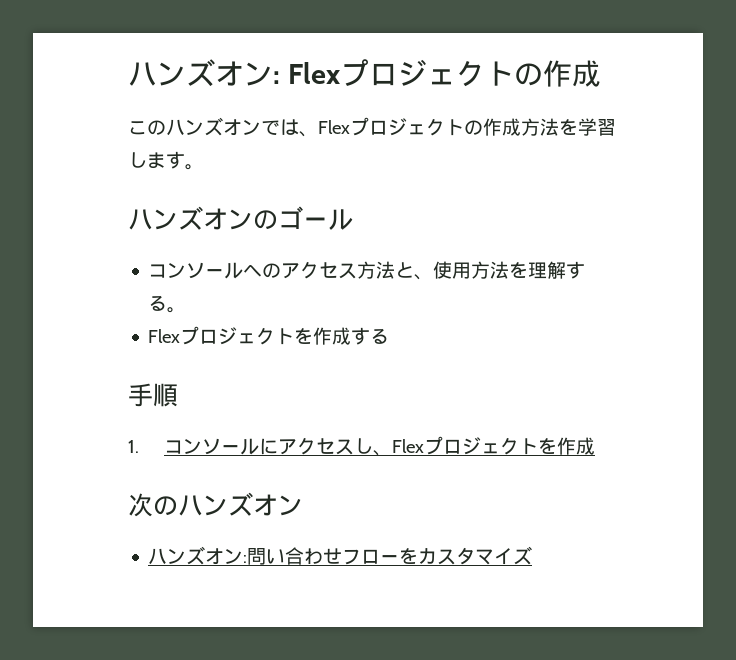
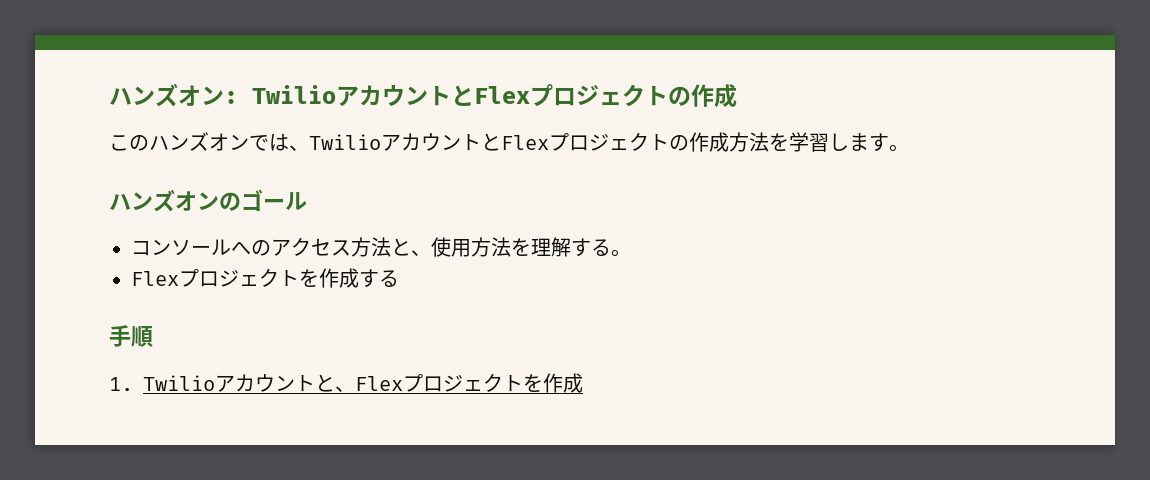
[128,59,280,87] ハンズオン: -> [109,83,474,107] ハンズオン: Twilioアカウントと
(318, 134) none -> [309,133,501,151] Twilioアカウントと
[164,437,374,455] コンソールにアクセスし -> [143,374,335,392] Twilioアカウントと
[128,492,303,517] [148,546,533,565] // 次のハンズオン // ハンズオン:問い合わせフローをカスタマイズ -> (583, 383) none

